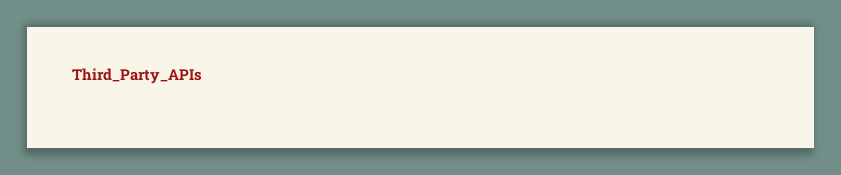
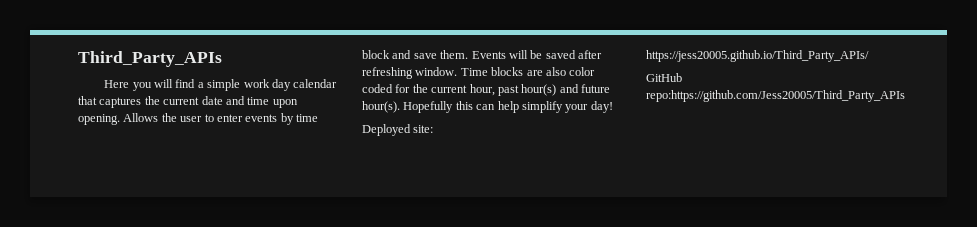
(202, 76) none -> [104,79,338,91] [78,96,298,108] [78,113,318,125] [362,50,602,59] [362,67,596,79] [362,84,610,96] [362,101,613,113] [362,124,434,136] [646,50,869,62] [646,73,682,82] [646,90,905,102] // Here you will find a simple work day calendar that captures the current date and time upon opening. Allows the user to enter events by time block and save them. Events will be saved after refreshing window. Time blocks are also color coded for the current hour, past hour(s) and future hour(s). Hopefully this can help simplify your day! // Deployed site: https://jess20005.github.io/Third_Party_APIs/ // GitHub repo:https://github.com/Jess20005/Third_Party_APIs

